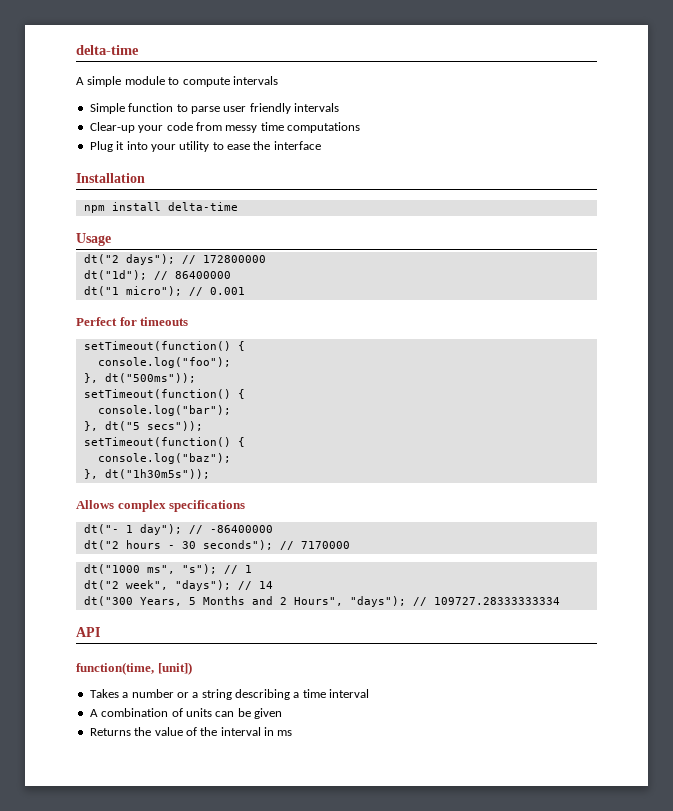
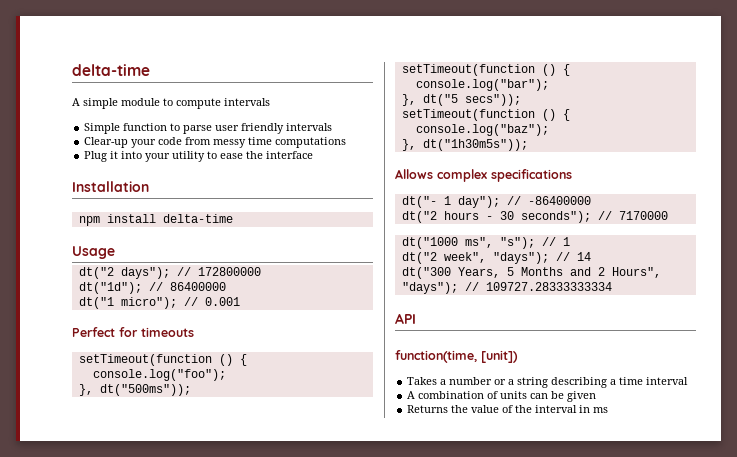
[83,341,231,351] setTimeout(function() -> [78,354,233,366] setTimeout(function ()
[83,389,231,399] setTimeout(function() -> [401,64,556,76] setTimeout(function ()
[83,437,231,447] setTimeout(function() -> [401,109,556,121] setTimeout(function ()

